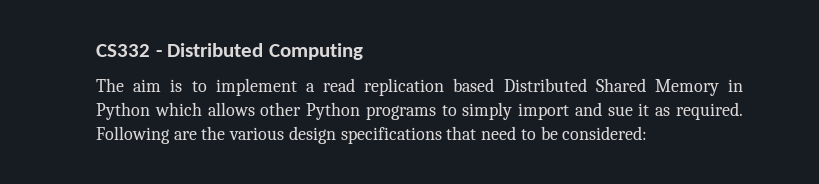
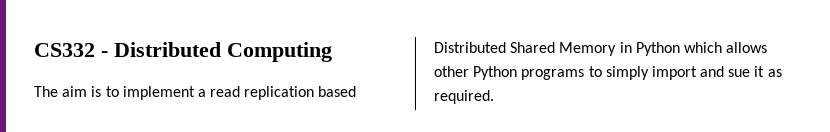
[96,126,648,144] Following are the various design specifications that need to be considered: -> (494, 97) none

